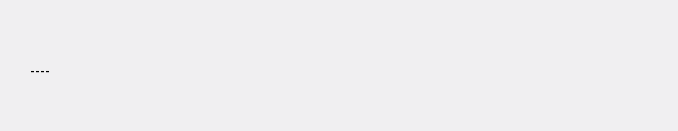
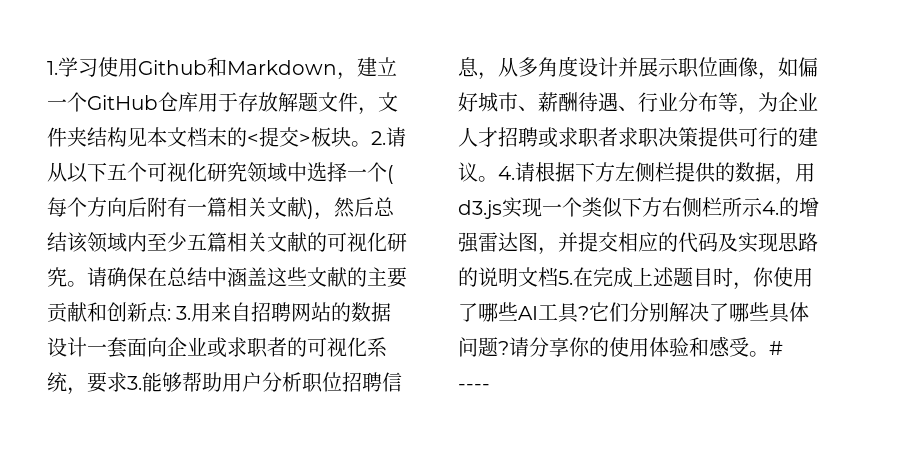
(30, 73) none -> [47,57,397,80] [47,92,398,115] [47,127,406,147] [47,162,394,184] [47,197,395,220] [47,232,407,253] [47,267,407,288] [47,302,392,323] [47,337,387,358] [47,372,402,395] [458,56,818,80] [458,92,818,115] [458,127,818,148] [458,162,815,185] [458,197,819,219] [458,232,818,255] [458,267,813,290] [458,302,809,323] [458,336,783,357] 1.学习使用Github和Markdown，建立一个GitHub仓库用于存放解题文件，文件夹结构见本文档末的<提交>板块。2.请从以下五个可视化研究领域中选择一个(每个方向后附有一篇相关文献)，然后总结该领域内至少五篇相关文献的可视化研究。请确保在总结中涵盖这些文献的主要贡献和创新点: 3.用来自招聘网站的数据设计一套面向企业或求职者的可视化系统，要求3.能够帮助用户分析职位招聘信息，从多角度设计并展示职位画像，如偏好城市、薪酬待遇、行业分布等，为企业人才招聘或求职者求职决策提供可行的建议。4.请根据下方左侧栏提供的数据，用d3.js实现一个类似下方右侧栏所示4.的增强雷达图，并提交相应的代码及实现思路的说明文档5.在完成上述题目时，你使用了哪些AI工具?它们分别解决了哪些具体问题?请分享你的使用体验和感受。#

